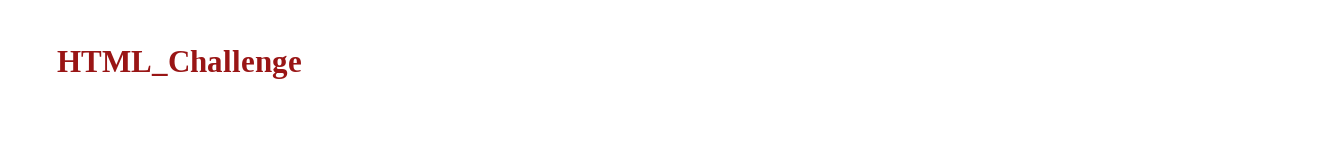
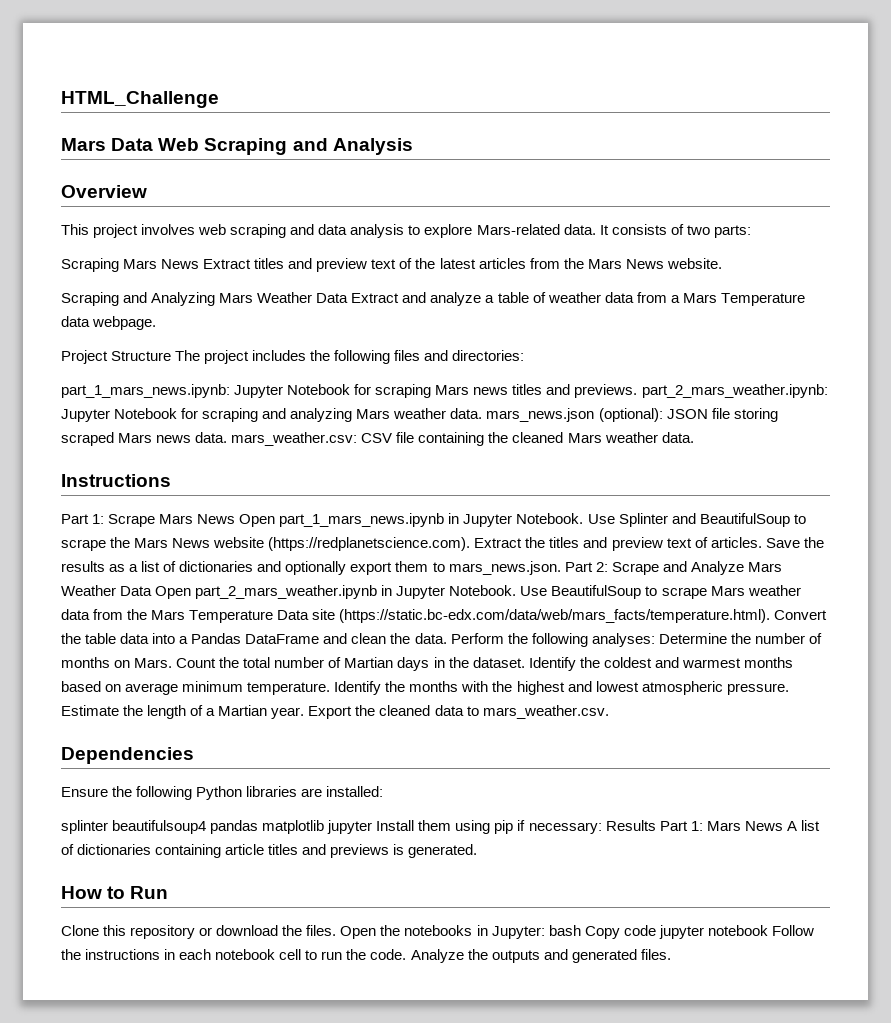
(302, 64) none -> [61,138,413,155] [61,185,147,198] [61,224,751,238] [61,258,722,272] [61,292,805,306] [61,316,157,330] [61,350,525,364] [61,384,828,398] [61,408,778,422] [61,432,694,446] [61,474,171,487] [61,513,806,527] [61,537,824,551] [61,561,782,575] [61,585,801,599] [61,609,828,623] [61,633,822,647] [61,657,793,671] [61,681,789,695] [61,705,609,719] [61,747,194,764] [61,786,384,800] [61,820,820,834] [61,844,478,858] [61,886,169,899] [61,925,814,939] [61,949,671,963] // Mars Data Web Scraping and Analysis // Overview // This project involves web scraping and data analysis to explore Mars-related data. It consists of two parts: // Scraping Mars News Extract titles and preview text of the latest articles from the Mars News website. // Scraping and Analyzing Mars Weather Data Extract and analyze a table of weather data from a Mars Temperature data webpage. // Project Structure The project includes the following files and directories: // part_1_mars_news.ipynb: Jupyter Notebook for scraping Mars news titles and previews. part_2_mars_weather.ipynb: Jupyter Notebook for scraping and analyzing Mars weather data. mars_news.json (optional): JSON file storing scraped Mars news data. mars_weather.csv: CSV file containing the cleaned Mars weather data. // Instructions // Part 1: Scrape Mars News Open part_1_mars_news.ipynb in Jupyter Notebook. Use Splinter and BeautifulSoup to scrape the Mars News website (https://redplanetscience.com). Extract the titles and preview text of articles. Save the results as a list of dictionaries and optionally export them to mars_news.json. Part 2: Scrape and Analyze Mars Weather Data Open part_2_mars_weather.ipynb in Jupyter Notebook. Use BeautifulSoup to scrape Mars weather data from the Mars Temperature Data site (https://static.bc-edx.com/data/web/mars_facts/temperature.html). Convert the table data into a Pandas DataFrame and clean the data. Perform the following analyses: Determine the number of months on Mars. Count the total number of Martian days in the dataset. Identify the coldest and warmest months based on average minimum temperature. Identify the months with the highest and lowest atmospheric pressure. Estimate the length of a Martian year. Export the cleaned data to mars_weather.csv. // Dependencies // Ensure the following Python libraries are installed: // splinter beautifulsoup4 pandas matplotlib jupyter Install them using pip if necessary: Results Part 1: Mars News A list of dictionaries containing article titles and previews is generated. // How to Run // Clone this repository or download the files. Open the notebooks in Jupyter: bash Copy code jupyter notebook Follow the instructions in each notebook cell to run the code. Analyze the outputs and generated files.

